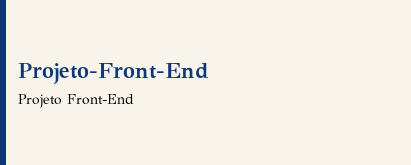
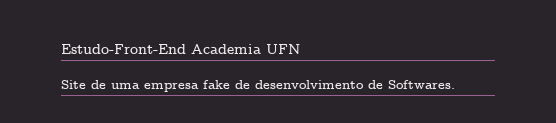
[18,63,209,84] [18,94,134,108] Projeto-Front-End // Projeto Front-End -> [61,44,300,54] [61,80,455,92] Estudo-Front-End Academia UFN // Site de uma empresa fake de desenvolvimento de Softwares.

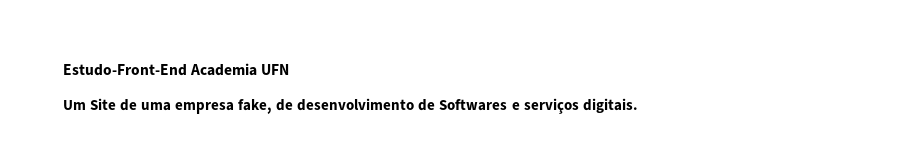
(300, 49) none -> [63,100,86,110] Um
[203,80,230,89] fake -> [238,99,273,114] fake,
[388,80,455,89] Softwares. -> [439,98,638,114] Softwares e serviços digitais.

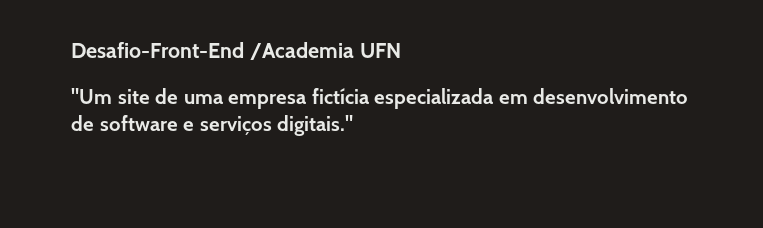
[63,63,258,76] Estudo-Front-End Academia -> [71,42,354,60] Desafio-Front-End /Academia
[63,98,117,110] Um Site -> [71,88,150,104] "Um site
[238,99,294,114] fake, de -> [311,88,528,109] fictícia especializada em
[439,99,508,111] Softwares -> [99,115,178,131] software
[582,98,638,113] digitais. -> [277,115,354,136] digitais."

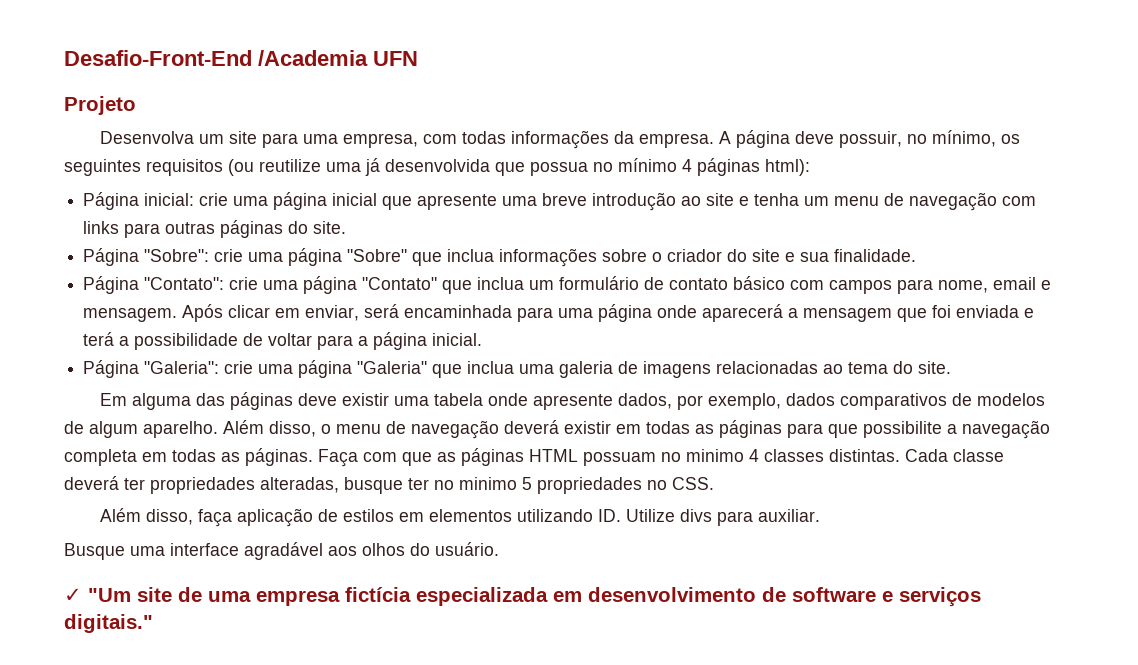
(401, 50) none -> [64,96,136,115] [100,130,1021,149] [64,158,810,176] [83,192,1037,211] [83,220,347,238] [83,248,917,267] [83,276,1052,294] [83,304,1035,322] [83,332,483,350] [83,360,952,378] [100,392,1046,410] [64,420,1050,439] [64,448,1004,467] [64,476,714,494] [100,508,821,527] [64,542,499,560] [64,588,82,602] Projeto // Desenvolva um site para uma empresa, com todas informações da empresa. A página deve possuir, no mínimo, os seguintes requisitos (ou reutilize uma já desenvolvida que possua no mínimo 4 páginas html): // Página inicial: crie uma página inicial que apresente uma breve introdução ao site e tenha um menu de navegação com links para outras páginas do site. // Página "Sobre": crie uma página "Sobre" que inclua informações sobre o criador do site e sua finalidade. // Página "Contato": crie uma página "Contato" que inclua um formulário de contato básico com campos para nome, email e mensagem. Após clicar em enviar, será encaminhada para uma página onde aparecerá a mensagem que foi enviada e terá a possibilidade de voltar para a página inicial. // Página "Galeria": crie uma página "Galeria" que inclua uma galeria de imagens relacionadas ao tema do site. // Em alguma das páginas deve existir uma tabela onde apresente dados, por exemplo, dados comparativos de modelos de algum aparelho. Além disso, o menu de navegação deverá existir em todas as páginas para que possibilite a navegação completa em todas as páginas. Faça com que as páginas HTML possuam no minimo 4 classes distintas. Cada classe deverá ter propriedades alteradas, busque ter no minimo 5 propriedades no CSS. // Além disso, faça aplicação de estilos em elementos utilizando ID. Utilize divs para auxiliar. // Busque uma interface agradável aos olhos do usuário. // ✓

